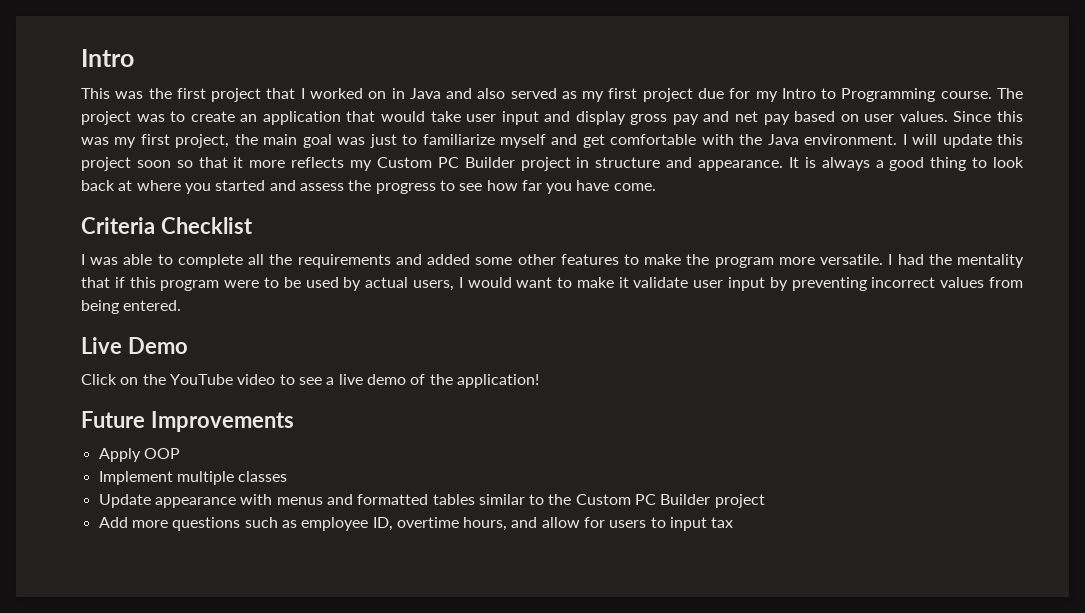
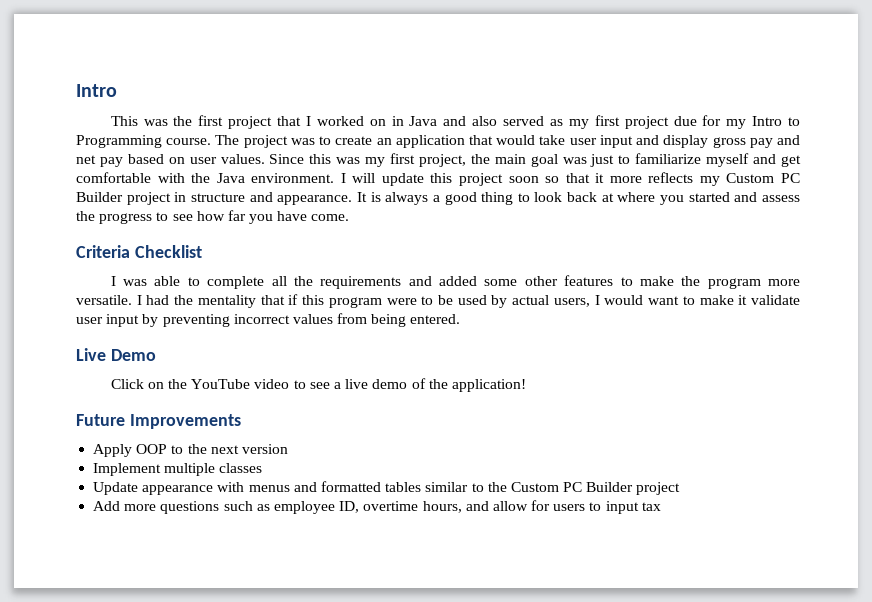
(180, 453) none -> [171,444,288,454] to the next version

